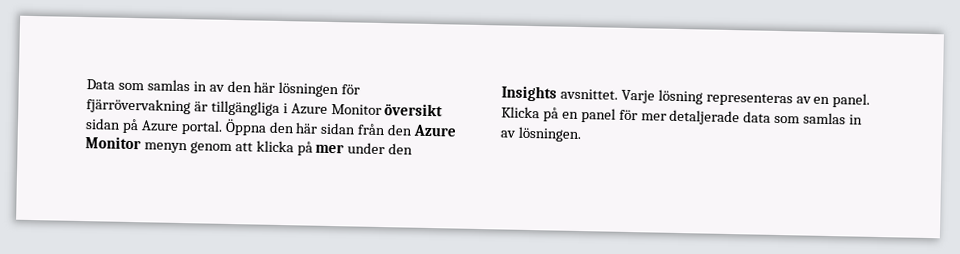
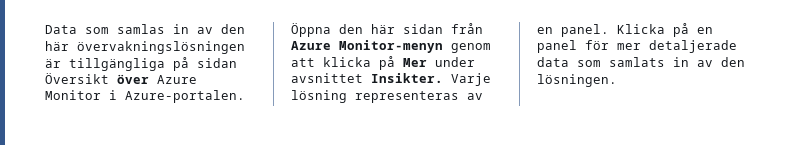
[278,81,361,98] [86,98,444,117] [85,118,223,135] lösningen för fjärrövervakning är tillgängliga i Azure Monitor översikt sidan på Azure portal. -> [77,41,245,54] [45,57,237,71] [45,73,197,84] [45,90,245,103] övervakningslösningen är tillgängliga på sidan Översikt över Azure Monitor i Azure-portalen.
[387,124,458,137] [85,136,414,156] [501,85,618,102] den Azure Monitor menyn genom att klicka på mer under den Insights avsnittet. -> [291,40,491,53] [291,56,475,70] [291,73,443,83] Azure Monitor-menyn genom att klicka på Mer under avsnittet Insikter.
[803,112,864,125] [500,130,516,138] samlas in av -> [609,57,745,67] samlats in av den

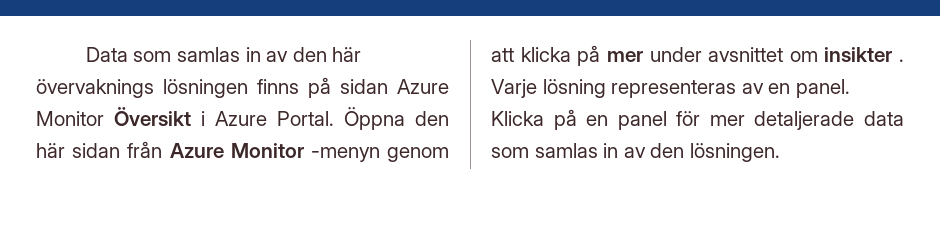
[77,41,245,54] [45,57,237,71] [45,73,197,84] [45,90,245,103] övervakningslösningen är tillgängliga på sidan Översikt över Azure Monitor i Azure-portalen. -> [36,77,449,98] [36,107,334,126] övervaknings lösningen finns på sidan Azure Monitor Översikt i Azure Portal.
[339,40,443,53] Monitor-menyn -> [230,143,380,162] Monitor -menyn
[403,58,427,67] Mer -> [606,51,643,62] mer
[371,73,443,83] Insikter. -> [789,47,904,62] om insikter .
[609,57,665,67] samlats -> [534,143,598,158] samlas

